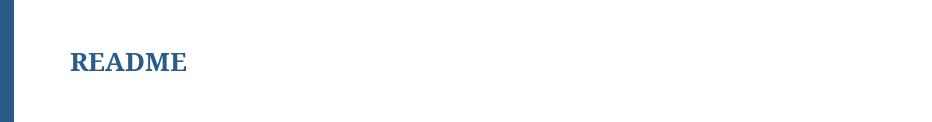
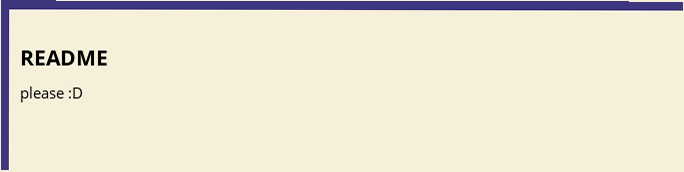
(187, 62) none -> [19,86,84,103] // please :D

